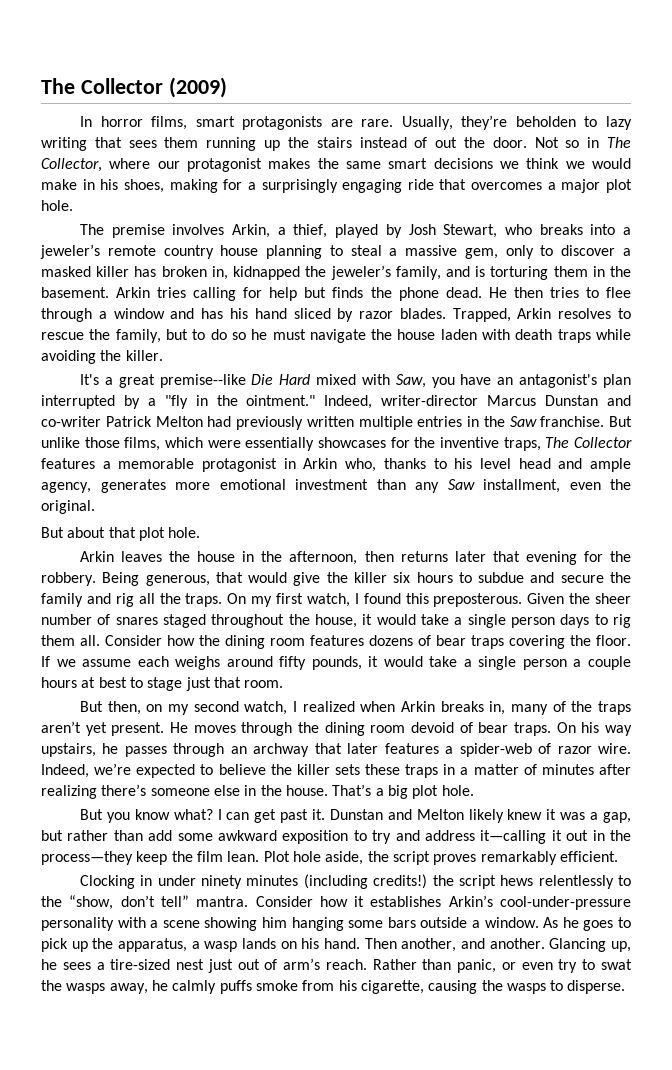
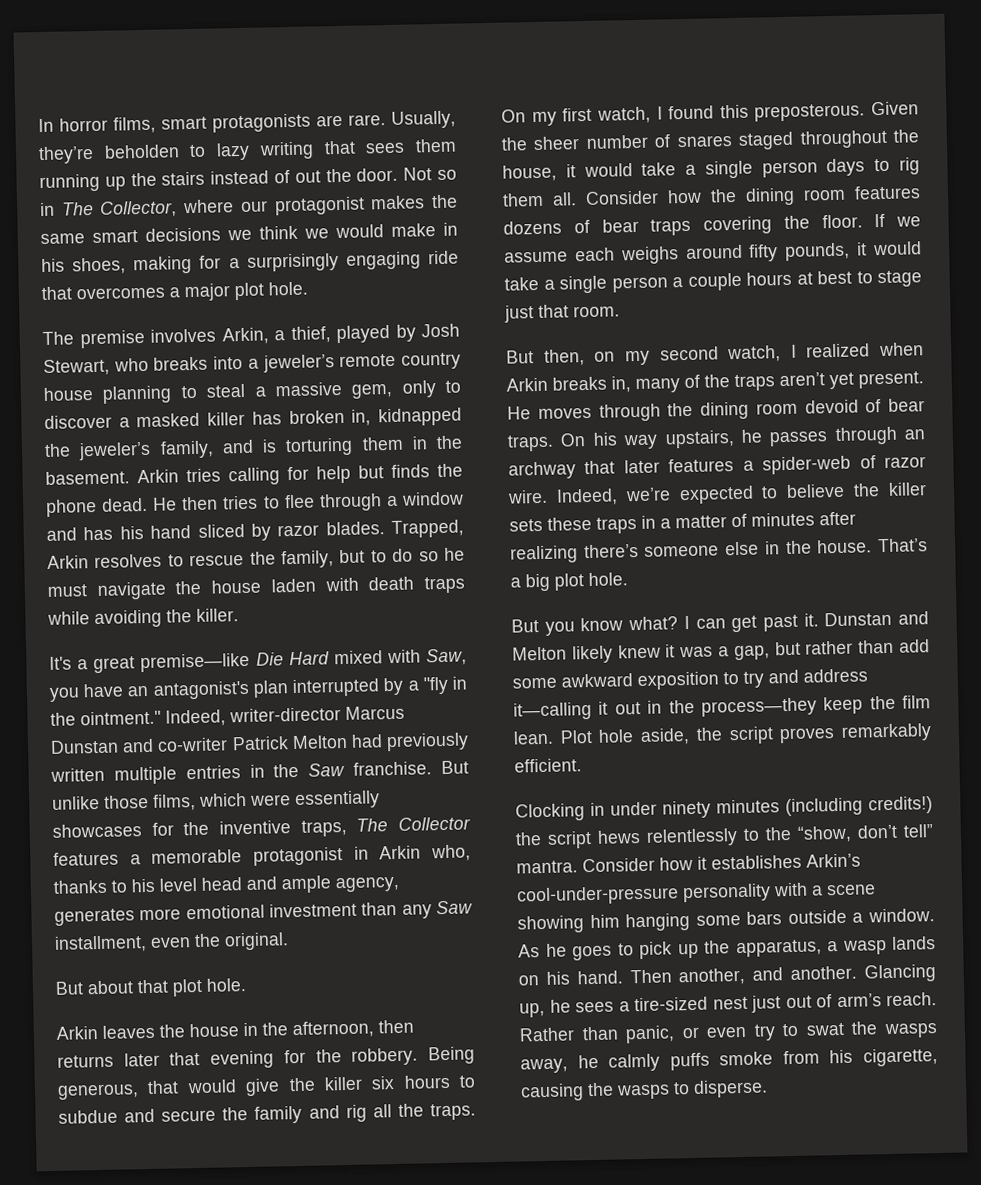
[41,77,227,98] The Collector (2009) // -> (38, 125) none
[159,374,246,388] premise--like -> [140,652,251,673] premise—like

